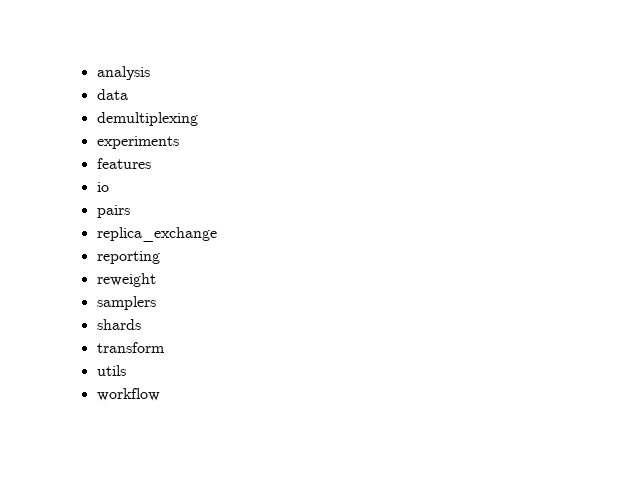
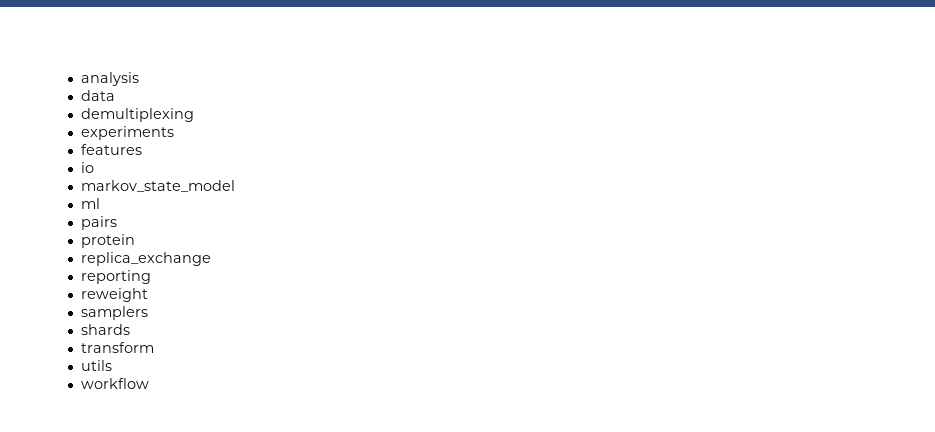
(109, 187) none -> [80,180,235,192] [80,198,100,209] // markov_state_model // ml
(130, 211) none -> [80,234,135,248] // protein

